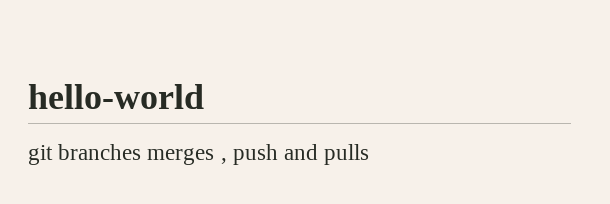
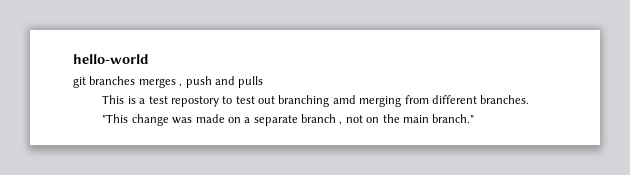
(370, 154) none -> [102,95,530,107] [102,114,475,126] // This is a test repostory to test out branching amd merging from different branches. // "This change was made on a separate branch , not on the main branch."

